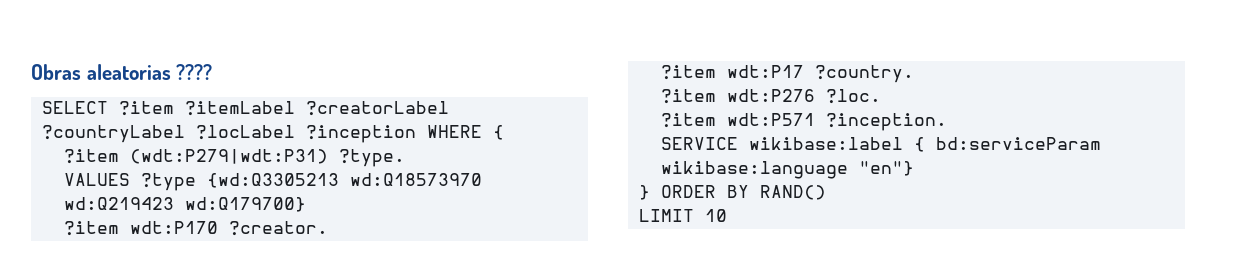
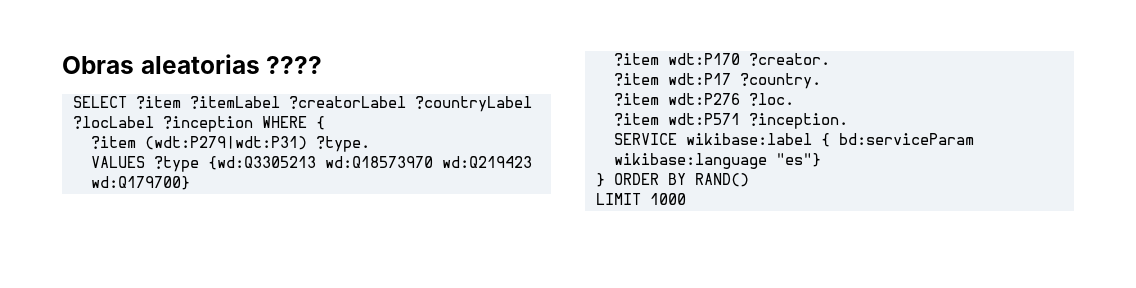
[858,161,914,176] "en"} -> [775,153,821,167] "es"}
[704,209,727,222] 10 -> [649,193,686,205] 1000

